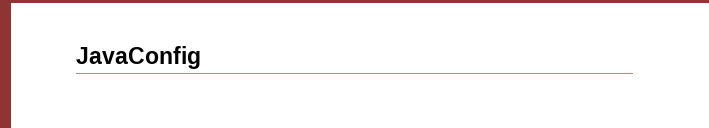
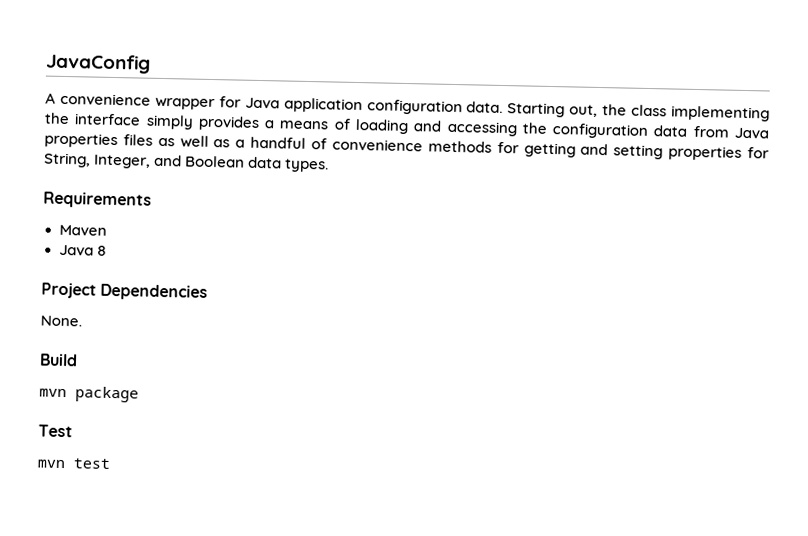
(201, 57) none -> [45,92,770,122] [44,112,770,140] [44,132,770,161] [44,152,330,173] [43,191,152,209] [58,224,107,236] [58,244,107,256] [41,282,209,301] [40,315,82,327] [39,353,78,367] [39,386,139,403] [38,424,73,438] [37,458,111,469] // A convenience wrapper for Java application configuration data. Starting out, the class implementing the interface simply provides a means of loading and accessing the configuration data from Java properties files as well as a handful of convenience methods for getting and setting properties for String, Integer, and Boolean data types. // Requirements // Maven // Java 8 // Project Dependencies // None. // Build // mvn package // Test // mvn test

